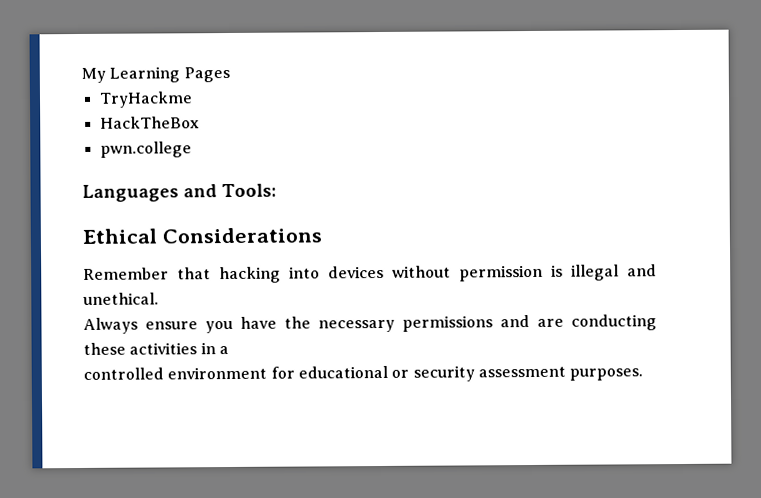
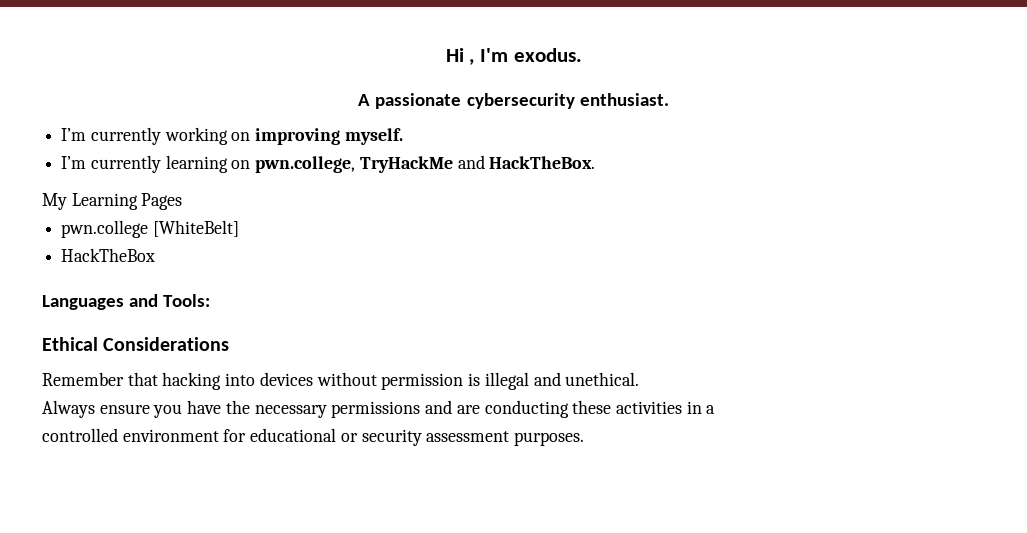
(81, 75) none -> [445,48,582,65] [358,93,669,109] [61,127,403,145] [61,155,596,173] Hi , I'm exodus. // A passionate cybersecurity enthusiast. // I’m currently working on improving myself. // I’m currently learning on pwn.college, TryHackMe and HackTheBox. //
[98,91,193,108] TryHackme -> [61,220,239,238] pwn.college [WhiteBelt]
[99,141,192,158] // pwn.college -> (156, 255) none

